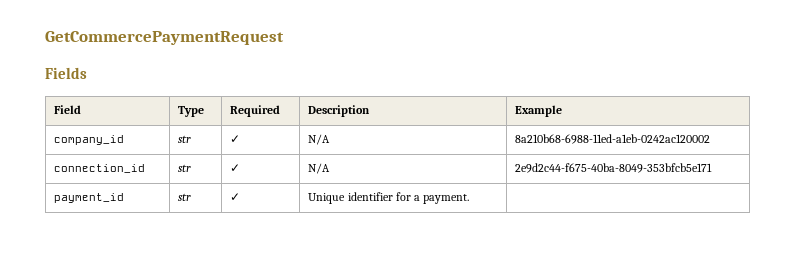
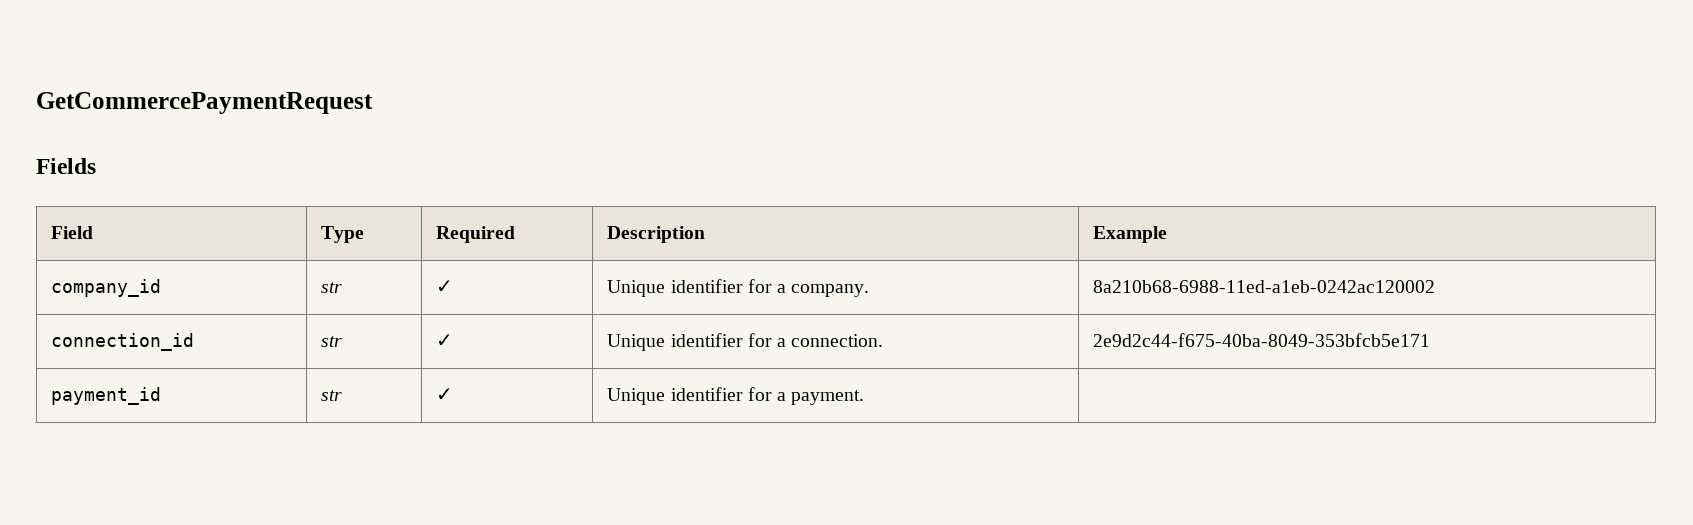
[308,134,331,145] N/A -> [607,279,870,297] Unique identifier for a company.
[308,163,331,174] N/A -> [607,333,884,351] Unique identifier for a connection.

